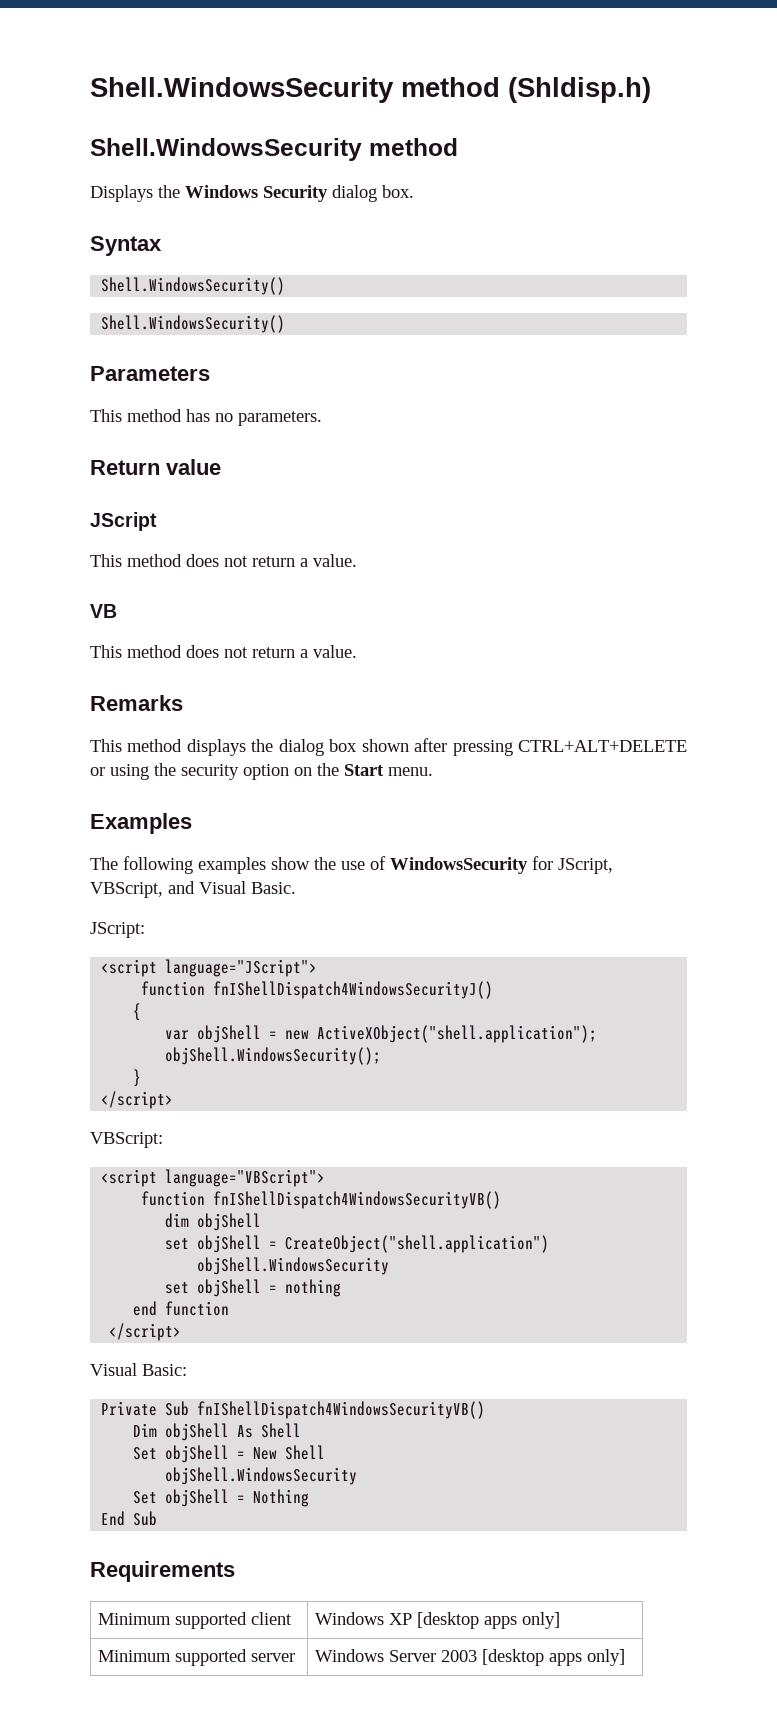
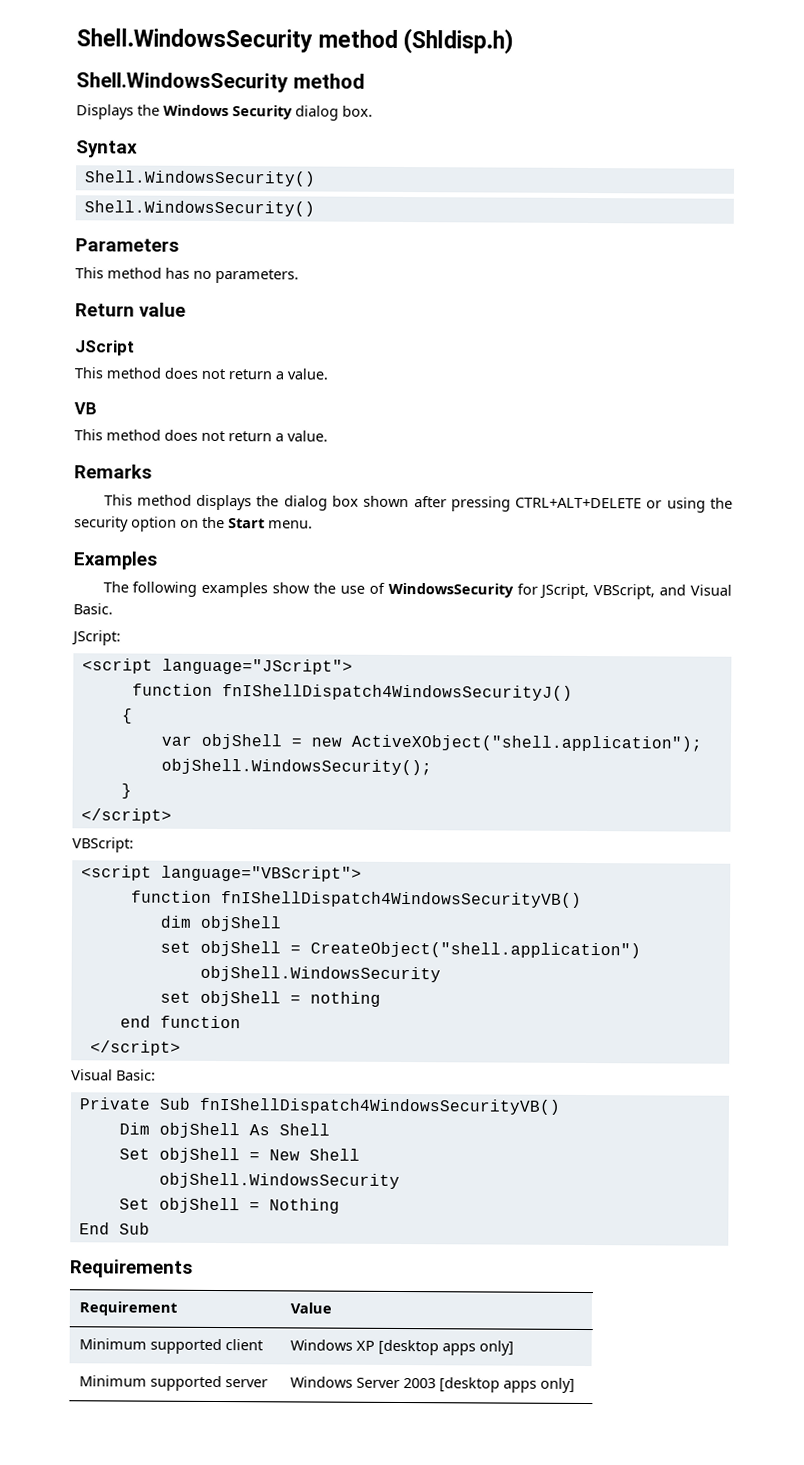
(235, 1571) none -> [79,1301,178,1316] [290,1302,333,1314] // Requirement | Value

